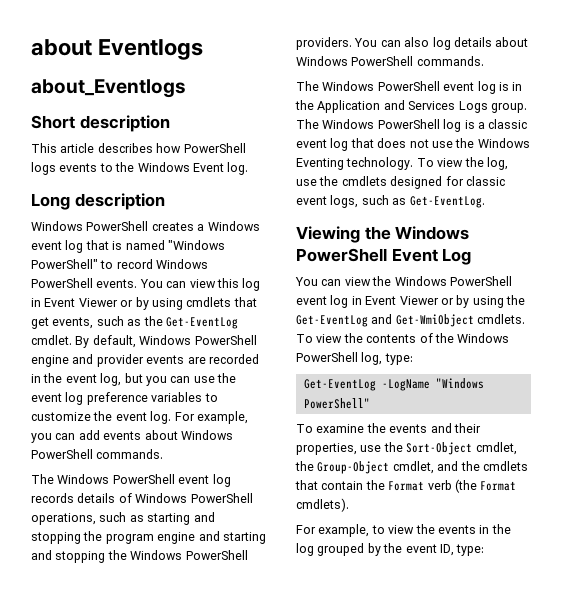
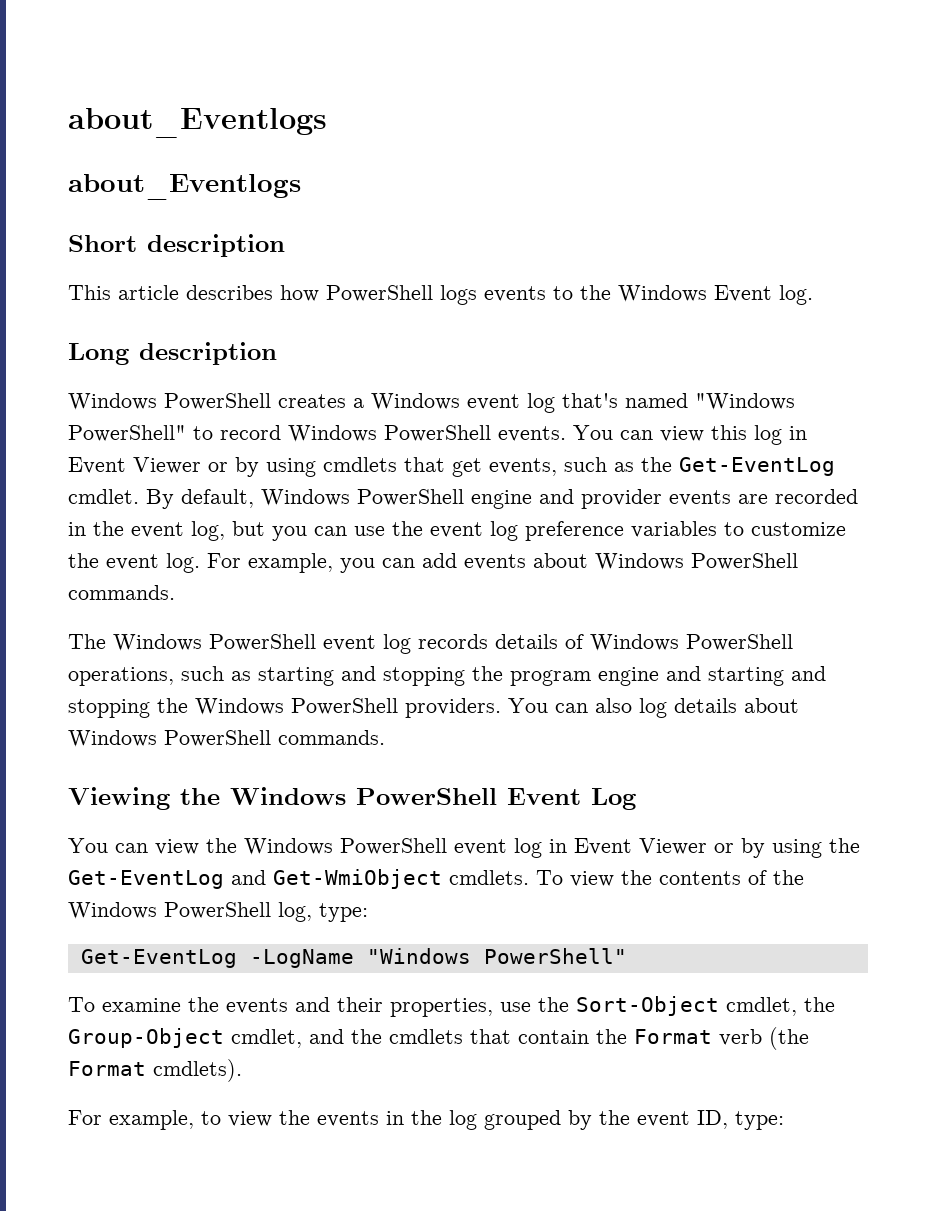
[31,39,204,60] about Eventlogs -> [68,108,327,138] about_Eventlogs
[85,240,123,250] that is -> [562,393,618,408] that's
[296,81,523,94] [295,100,527,113] [296,119,528,132] [296,138,530,151] [296,157,508,170] [296,176,505,189] [296,195,485,208] // The Windows PowerShell event log is in the Application and Services Logs group. The Windows PowerShell log is a classic event log that does not use the Windows Eventing technology. To view the log, use the cmdlets designed for classic event logs, such as Get-EventLog. -> (385, 737) none

